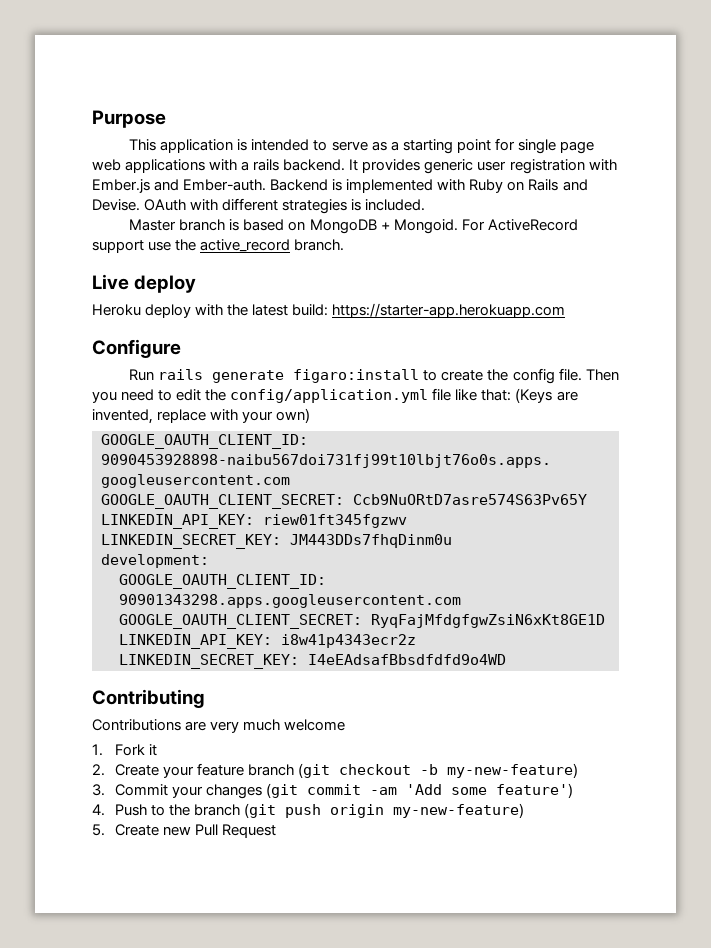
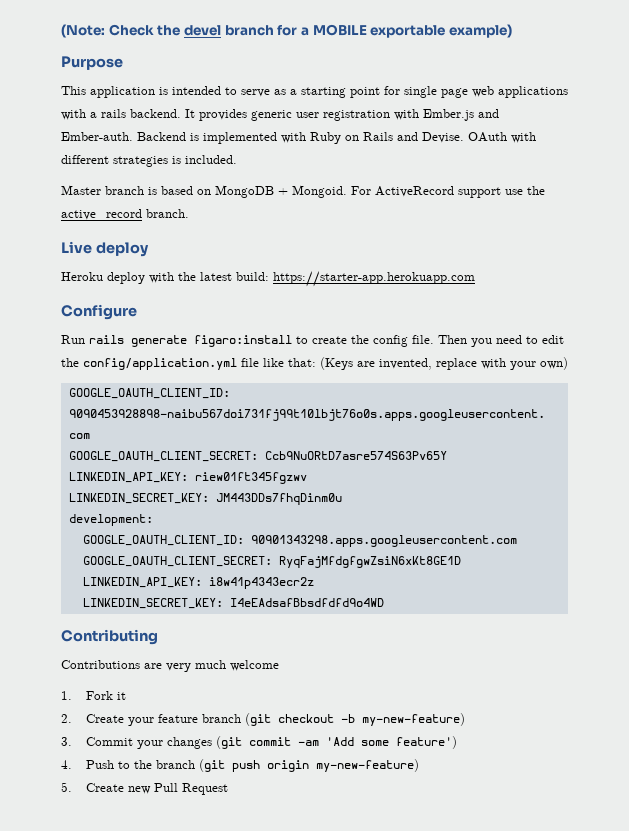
(92, 119) none -> [61,24,512,38] (Note: Check the devel branch for a MOBILE exportable example) //

